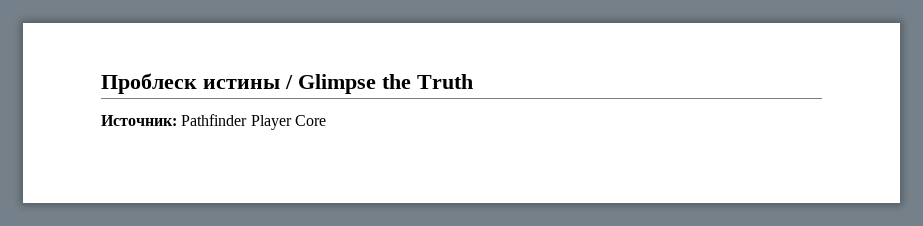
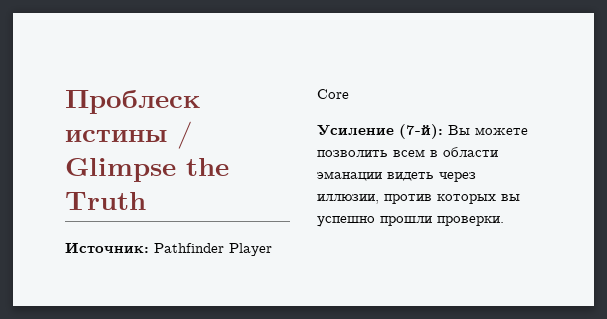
(326, 120) none -> [317,124,528,139] [317,147,498,157] [317,171,476,182] [317,194,520,204] [317,216,504,227] // Усиление (7-й): Вы можете позволить всем в области эманации видеть через иллюзии, против которых вы успешно прошли проверки.

